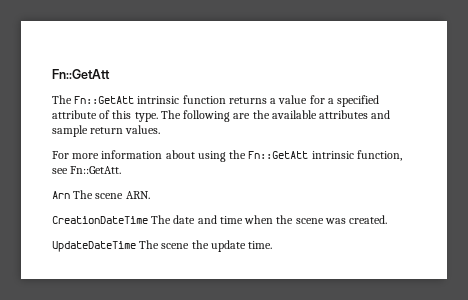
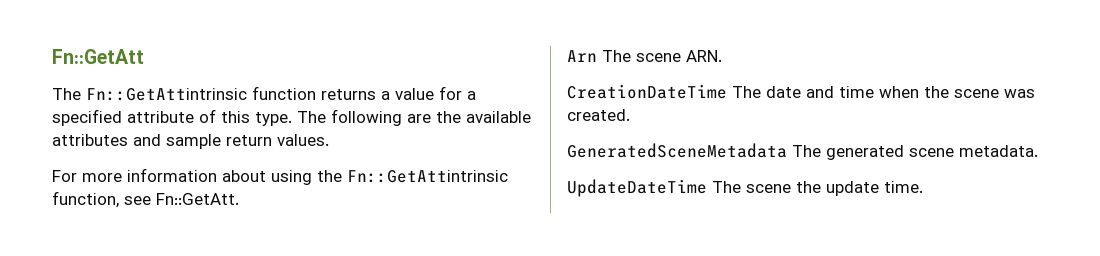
[74,96,180,104] Fn::GetAtt intrinsic -> [86,88,247,101] Fn::GetAttintrinsic
[248,151,354,159] Fn::GetAtt intrinsic -> [347,170,508,183] Fn::GetAttintrinsic
(388, 219) none -> [567,143,1038,160] // GeneratedSceneMetadata The generated scene metadata.

